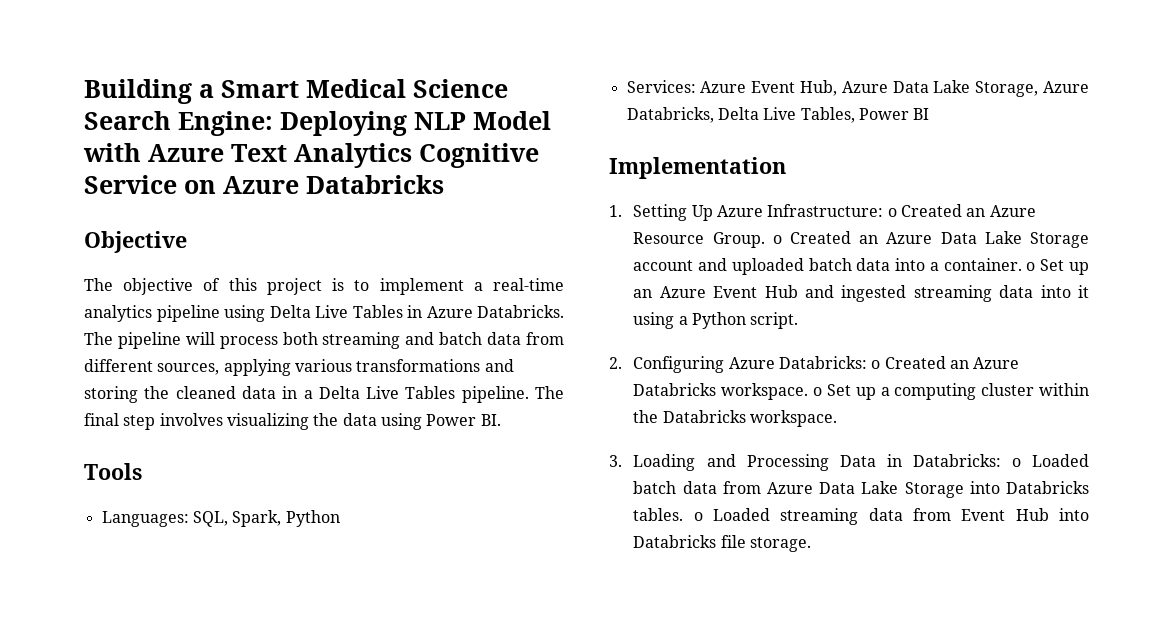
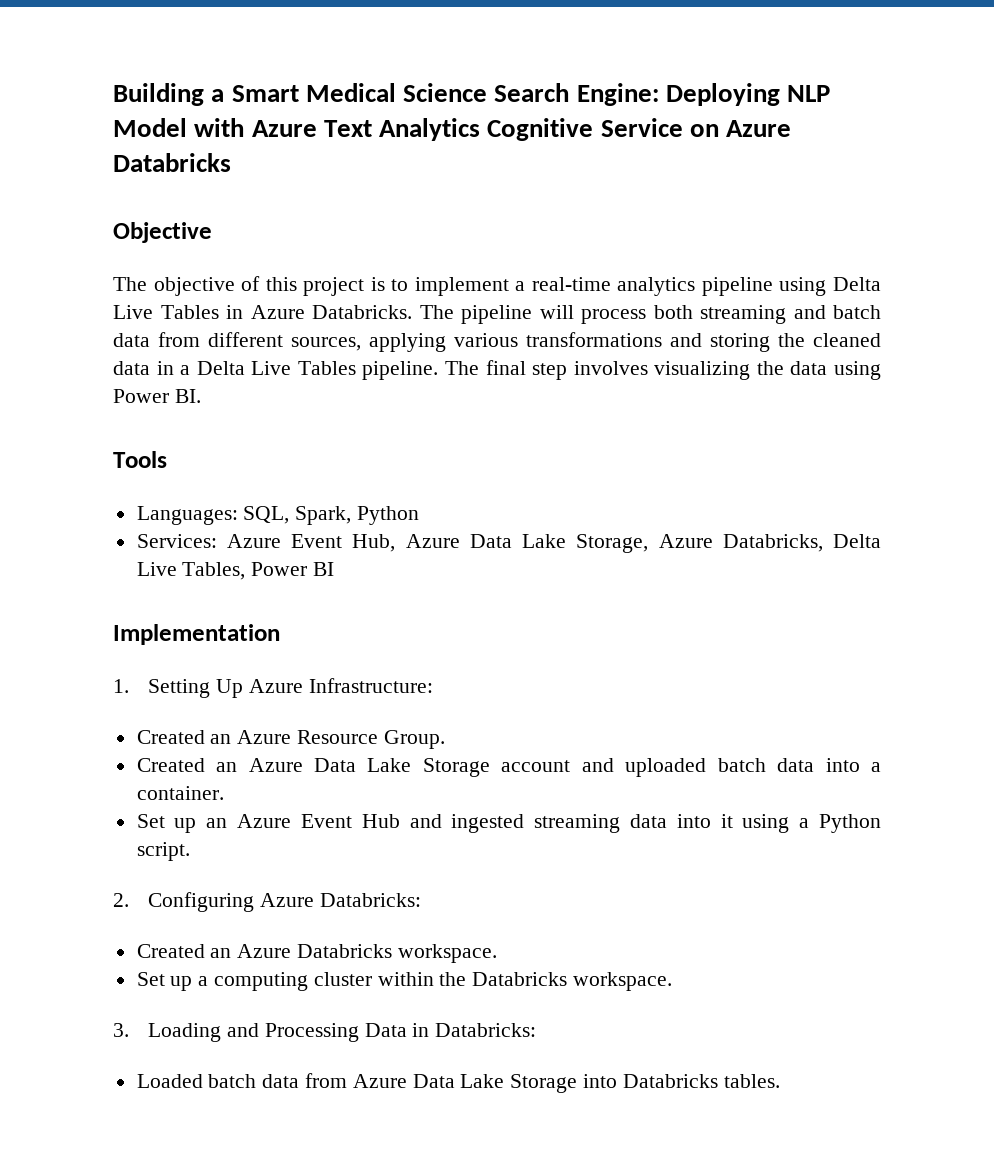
[887,208,897,217] o -> (433, 685) //
[772,235,782,244] o -> (445, 739) //
[1026,262,1036,271] o -> (224, 793) //
[871,360,881,369] o -> (421, 900) //
[813,387,823,396] o -> (497, 953) //
[1011,458,1021,467] o -> (537, 1030) //
[693,508,1089,525] [633,535,812,552] o Loaded streaming data from Event Hub into Databricks file storage. -> (780, 1081) none

